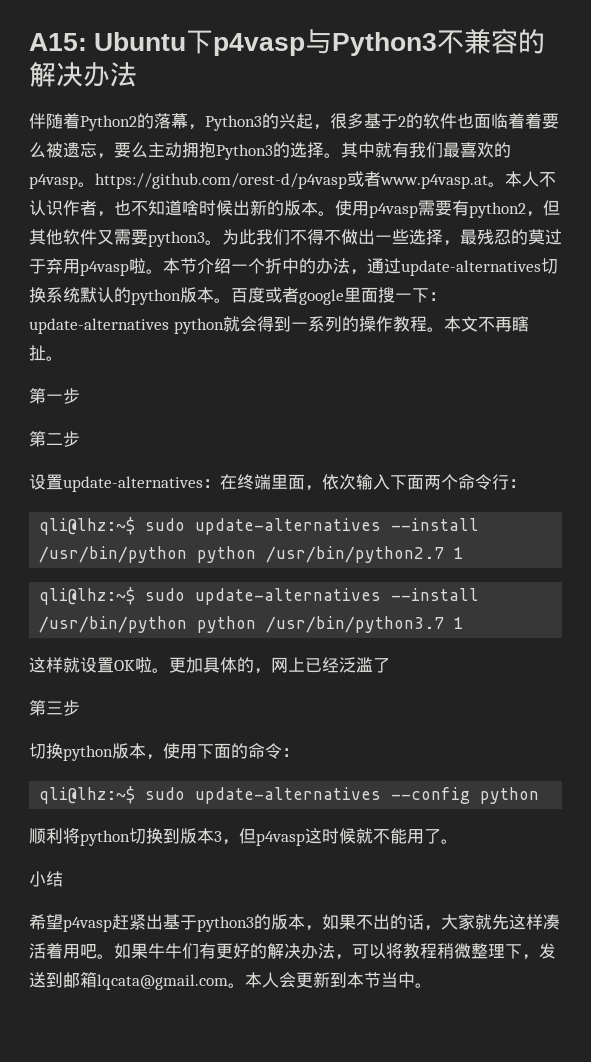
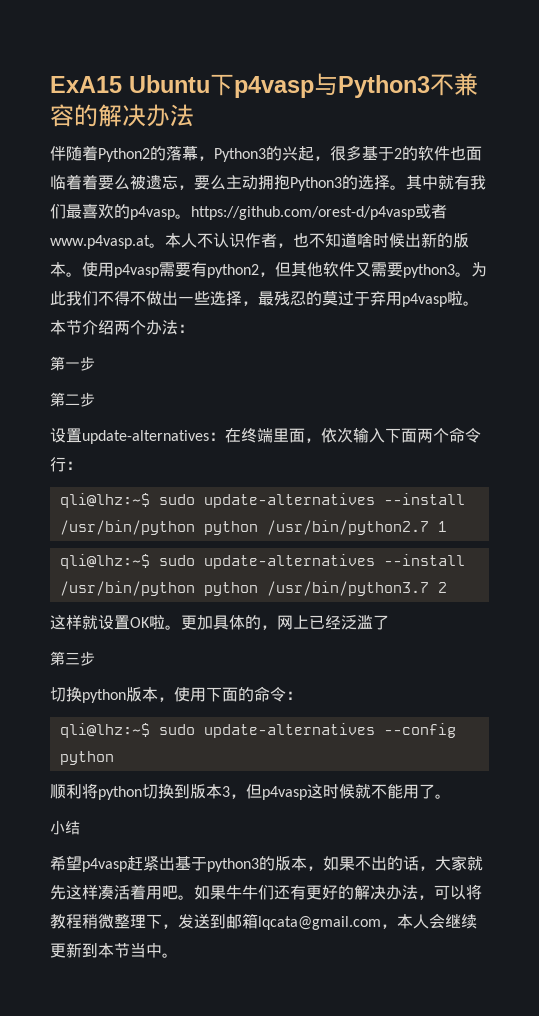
[29,33,87,51] A15: -> [50,76,122,93] ExA15
[231,258,558,276] [29,287,446,305] [29,316,529,334] [29,345,63,361] 一个折中的办法，通过update-alternatives切换系统默认的python版本。百度或者google里面搜一下：update-alternatives python就会得到一系列的操作教程。本文不再瞎扯。 -> [114,320,194,335] 两个办法：
[454,617,465,629] 1 -> [437,582,447,593] 2
(199, 951) none -> [274,885,290,900] 还
[228,972,296,988] 。本人会 -> [381,913,477,929] ，本人会继续

